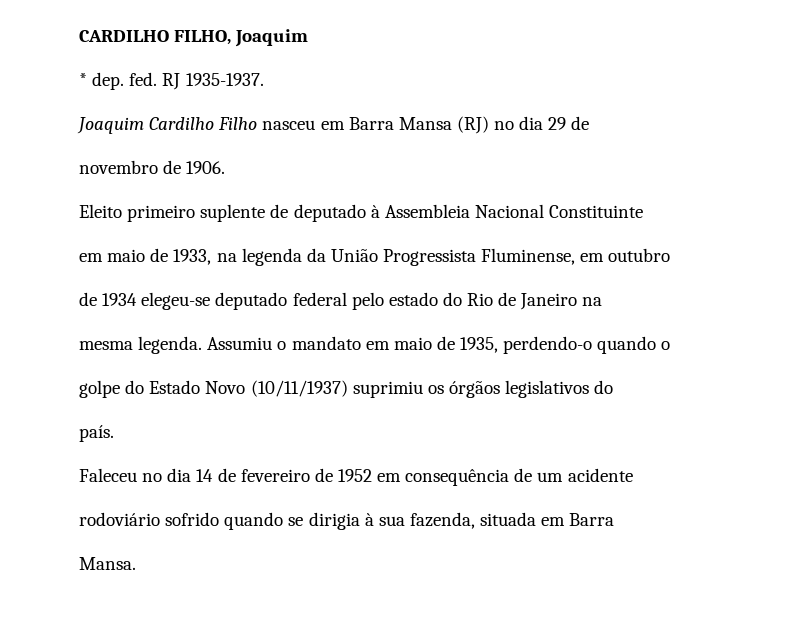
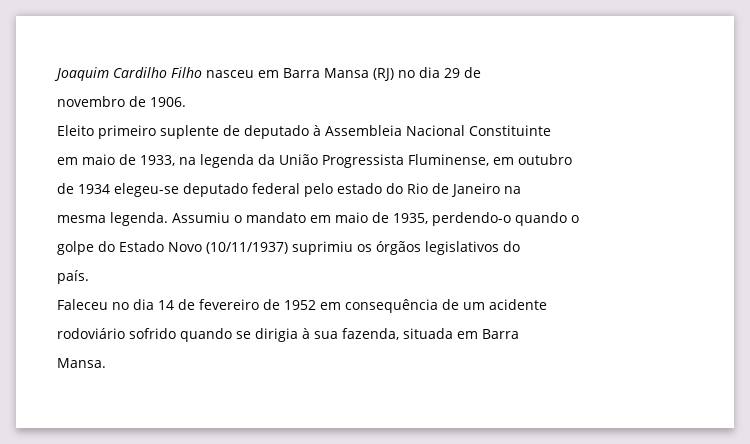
[79,29,309,47] [79,72,264,90] CARDILHO FILHO, Joaquim // * dep. fed. RJ 1935-1937. // -> (54, 74) none

